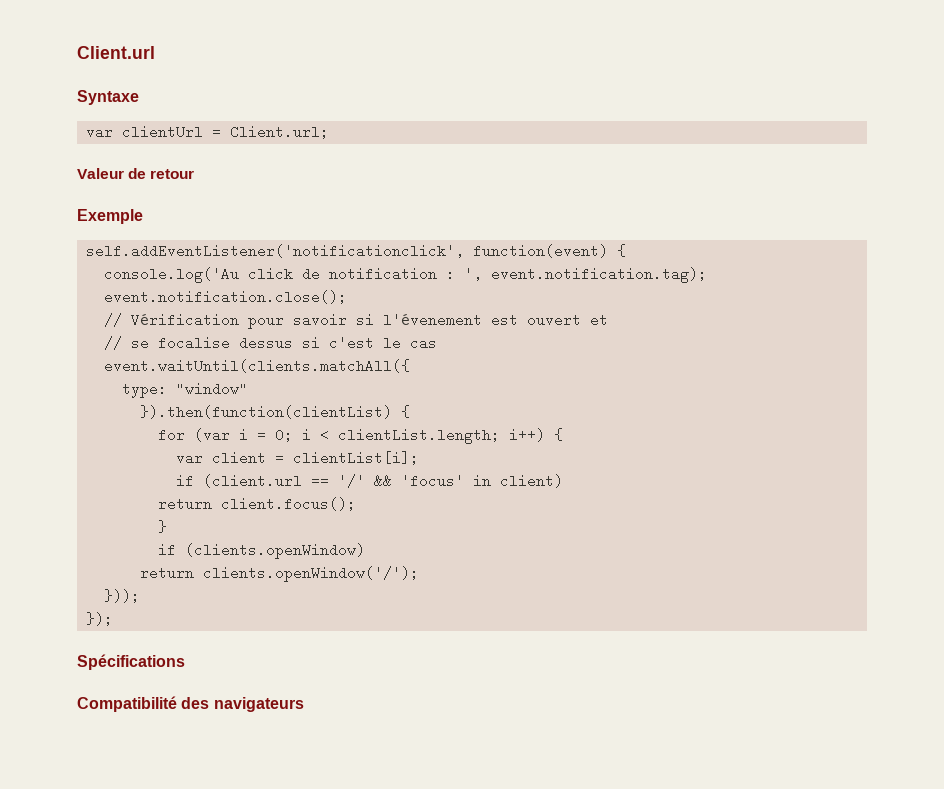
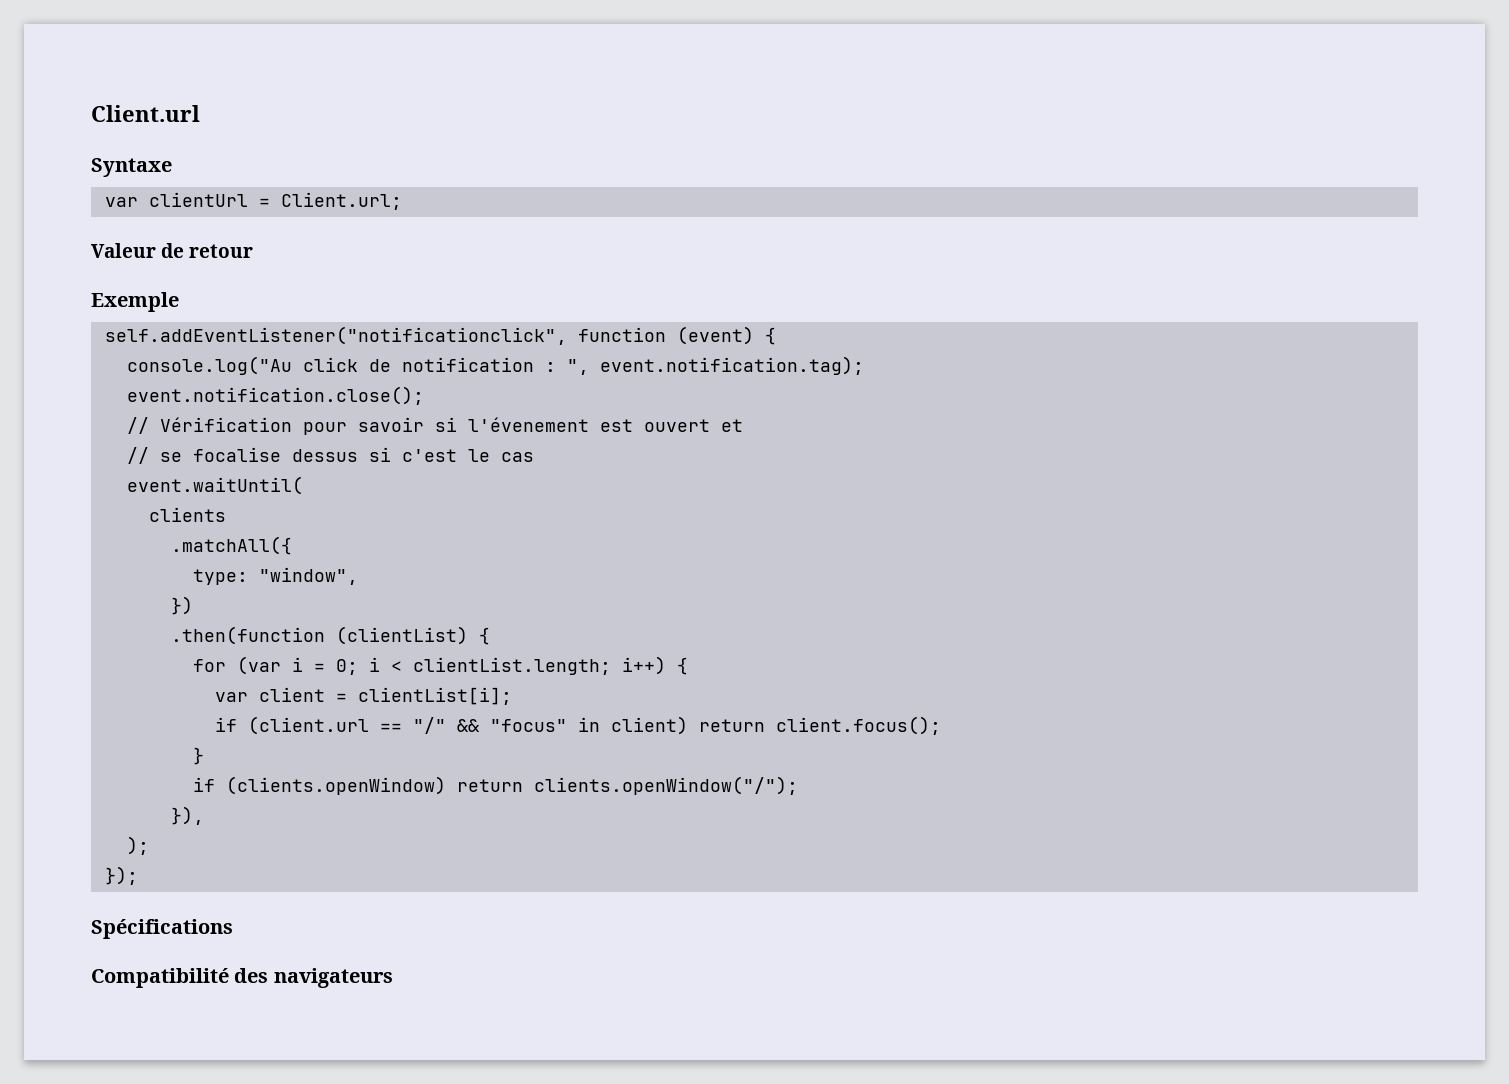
[86,244,627,258] [104,267,240,283] self.addEventListener('notificationclick', function(event) { // console.log('Au -> [104,326,776,345] [126,356,292,375] self.addEventListener("notificationclick", function (event) { // console.log("Au
[464,267,483,281] ', -> [566,359,589,375] ",
[104,359,411,373] [122,382,249,398] [140,405,393,419] event.waitUntil(clients.matchAll({ // type: "window" // }).then(function(clientList) -> [126,476,303,495] [148,507,226,522] [170,536,292,555] [192,567,358,585] [170,596,193,615] [170,626,468,645] event.waitUntil( // clients // .matchAll({ // type: "window", // }) // .then(function (clientList)
[338,474,465,488] '/' && 'focus' -> [412,717,567,734] "/" && "focus"
(564, 481) // -> (688, 725) none
[140,566,420,582] [104,589,141,603] // return clients.openWindow('/'); // })); -> [456,776,798,795] [170,806,204,825] [126,836,149,855] return clients.openWindow("/"); // }), // );

